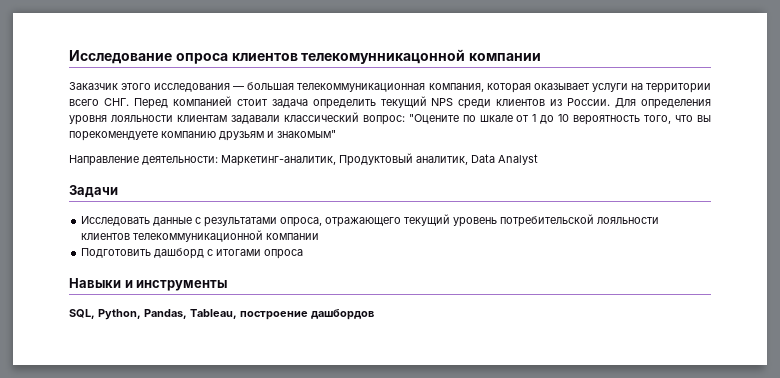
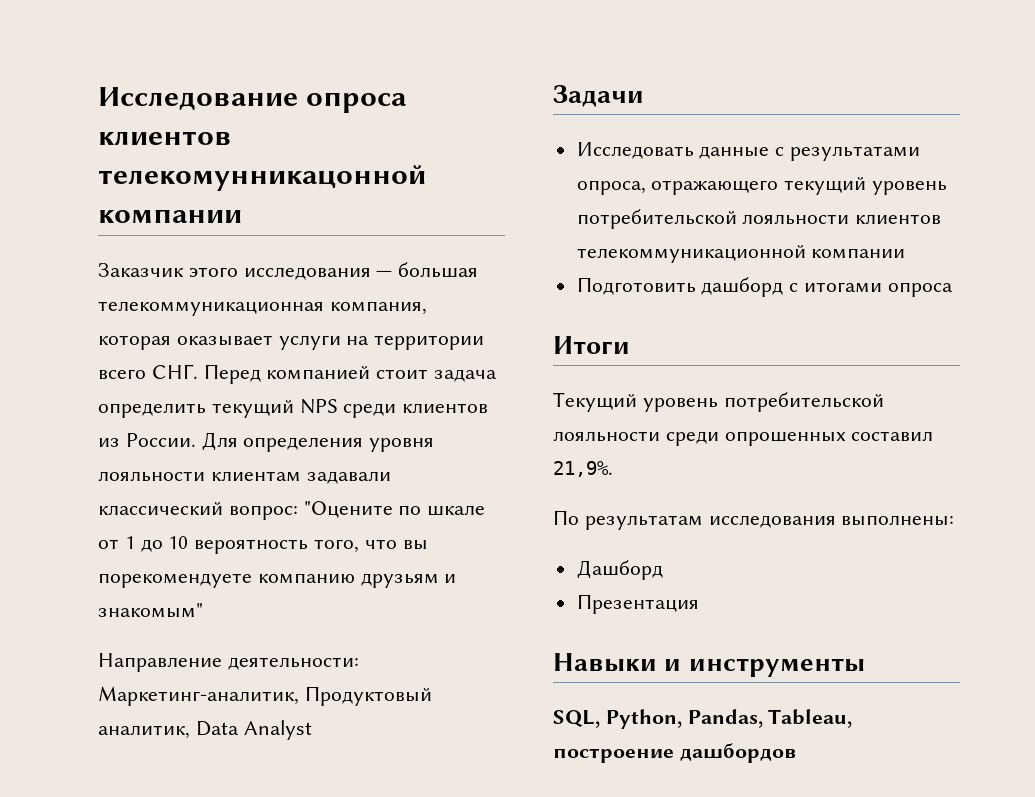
(304, 254) none -> [553,336,630,354] [553,392,884,412] [553,431,934,446] [553,461,613,477] [553,510,955,530] [576,560,663,580] [576,594,699,614] // Итоги // Текущий уровень потребительской лояльности среди опрошенных составил 21,9%. // По результатам исследования выполнены: // Дашборд // Презентация

